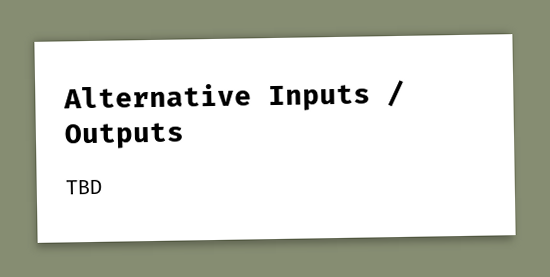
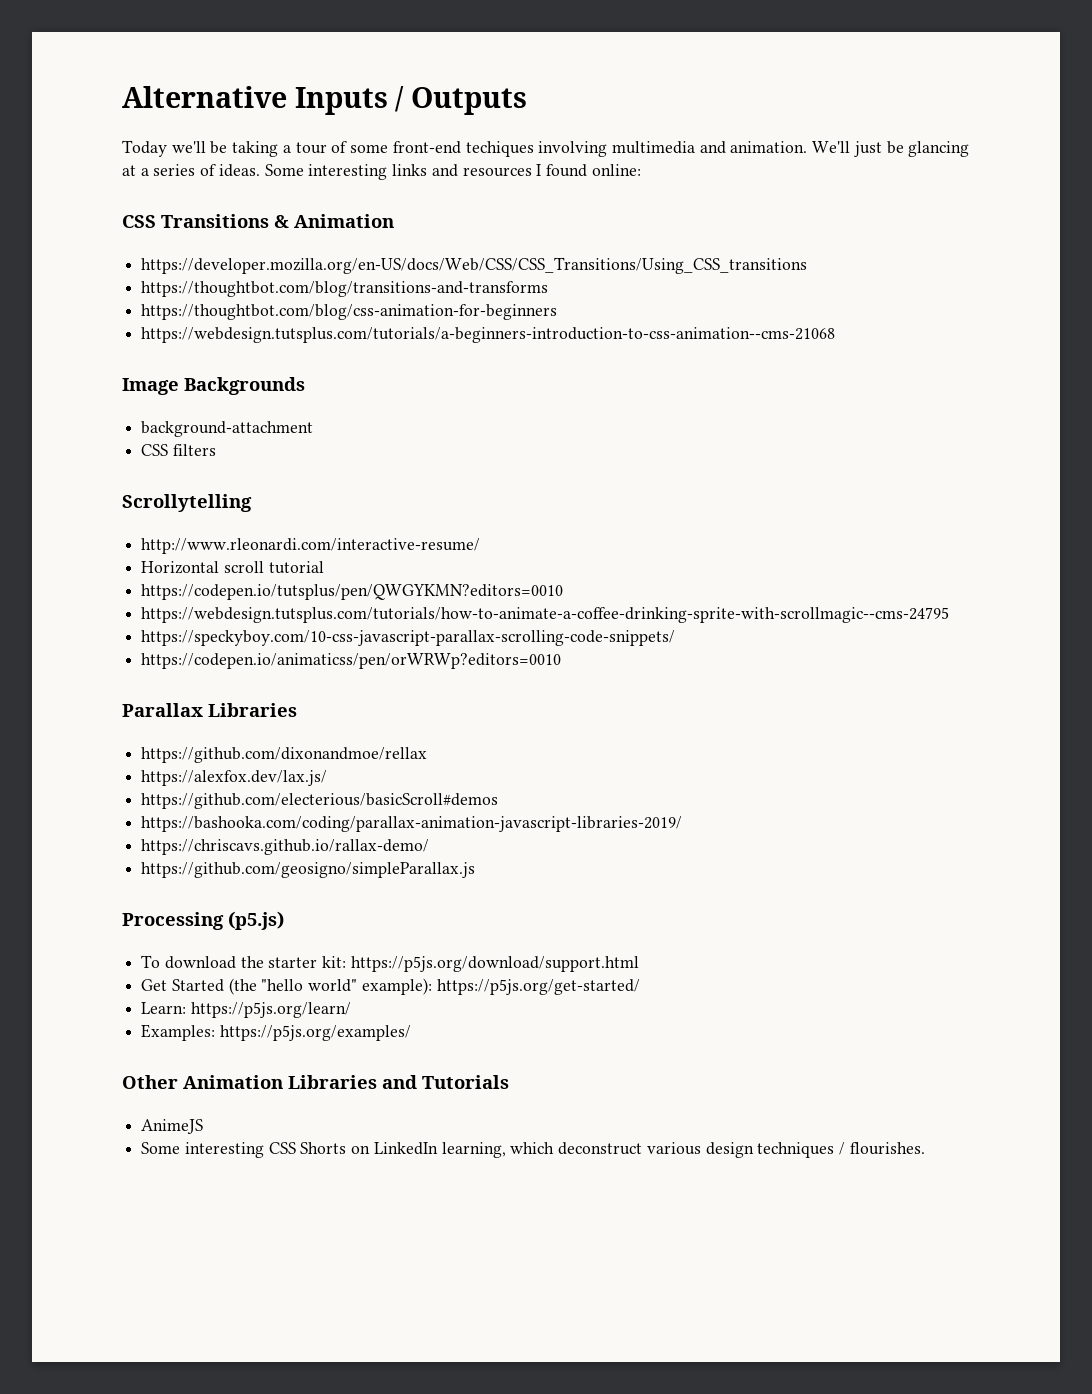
[65,179,102,195] TBD -> [122,140,970,157] [122,164,641,180] [122,214,394,228] [141,257,808,274] [141,281,549,297] [141,304,558,320] [141,327,836,343] [122,377,305,395] [141,421,314,437] [141,444,216,456] [122,494,252,512] [141,538,481,554] [141,561,324,574] [141,584,564,600] [141,607,950,623] [141,630,676,646] [141,653,562,669] [122,703,297,717] [141,747,428,763] [141,770,328,786] [141,793,499,809] [141,816,683,832] [141,839,430,855] [141,862,476,878] [122,911,284,930] [141,955,639,972] [141,978,640,995] [141,1002,351,1018] [141,1024,411,1041] [122,1075,509,1089] [141,1119,204,1134] [141,1142,925,1158] Today we'll be taking a tour of some front-end techiques involving multimedia and animation. We'll just be glancing at a series of ideas. Some interesting links and resources I found online: // CSS Transitions & Animation // https://developer.mozilla.org/en-US/docs/Web/CSS/CSS_Transitions/Using_CSS_transitions // https://thoughtbot.com/blog/transitions-and-transforms // https://thoughtbot.com/blog/css-animation-for-beginners // https://webdesign.tutsplus.com/tutorials/a-beginners-introduction-to-css-animation--cms-21068 // Image Backgrounds // background-attachment // CSS filters // Scrollytelling // http://www.rleonardi.com/interactive-resume/ // Horizontal scroll tutorial // https://codepen.io/tutsplus/pen/QWGYKMN?editors=0010 // https://webdesign.tutsplus.com/tutorials/how-to-animate-a-coffee-drinking-sprite-with-scrollmagic--cms-24795 // https://speckyboy.com/10-css-javascript-parallax-scrolling-code-snippets/ // https://codepen.io/animaticss/pen/orWRWp?editors=0010 // Parallax Libraries // https://github.com/dixonandmoe/rellax // https://alexfox.dev/lax.js/ // https://github.com/electerious/basicScroll#demos // https://bashooka.com/coding/parallax-animation-javascript-libraries-2019/ // https://chriscavs.github.io/rallax-demo/ // https://github.com/geosigno/simpleParallax.js // Processing (p5.js) // To download the starter kit: https://p5js.org/download/support.html // Get Started (the "hello world" example): https://p5js.org/get-started/ // Learn: https://p5js.org/learn/ // Examples: https://p5js.org/examples/ // Other Animation Libraries and Tutorials // AnimeJS // Some interesting CSS Shorts on LinkedIn learning, which deconstruct various design techniques / flourishes.

